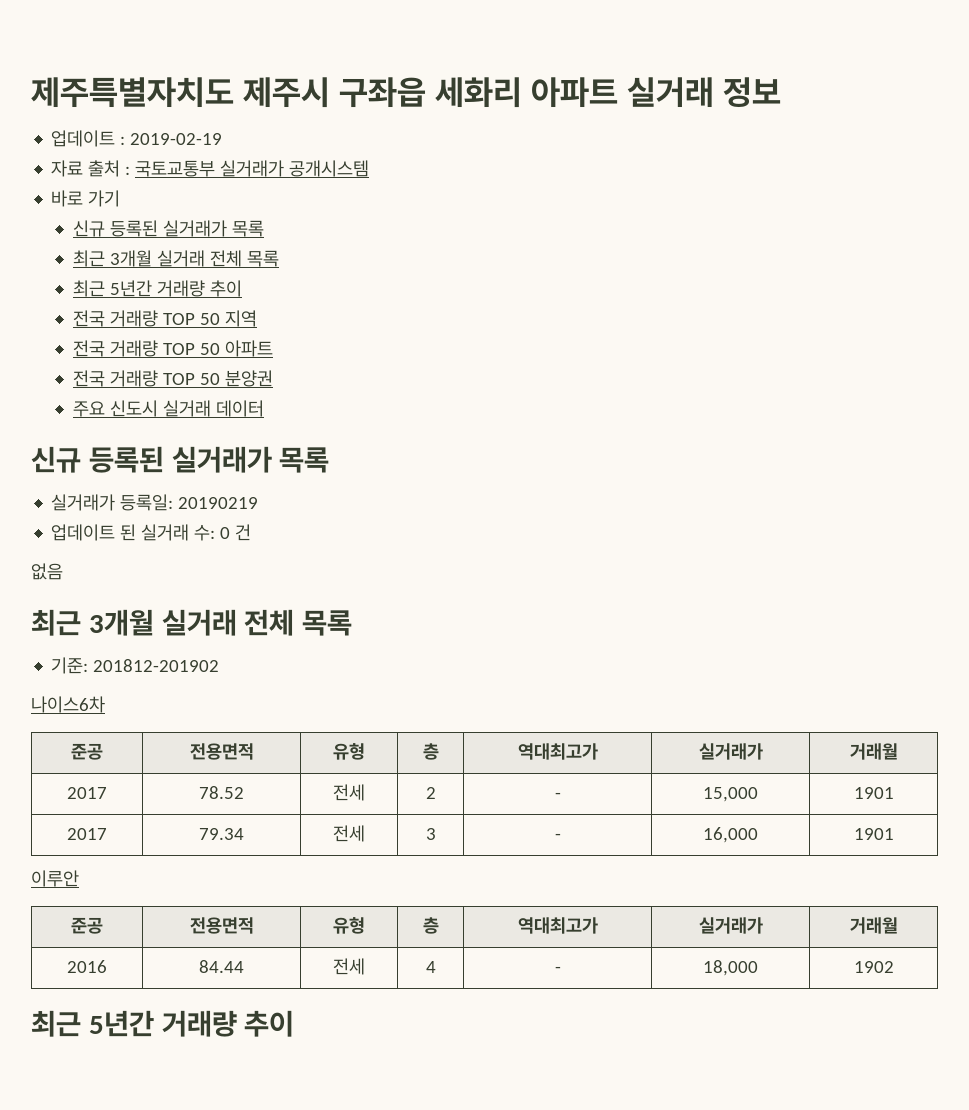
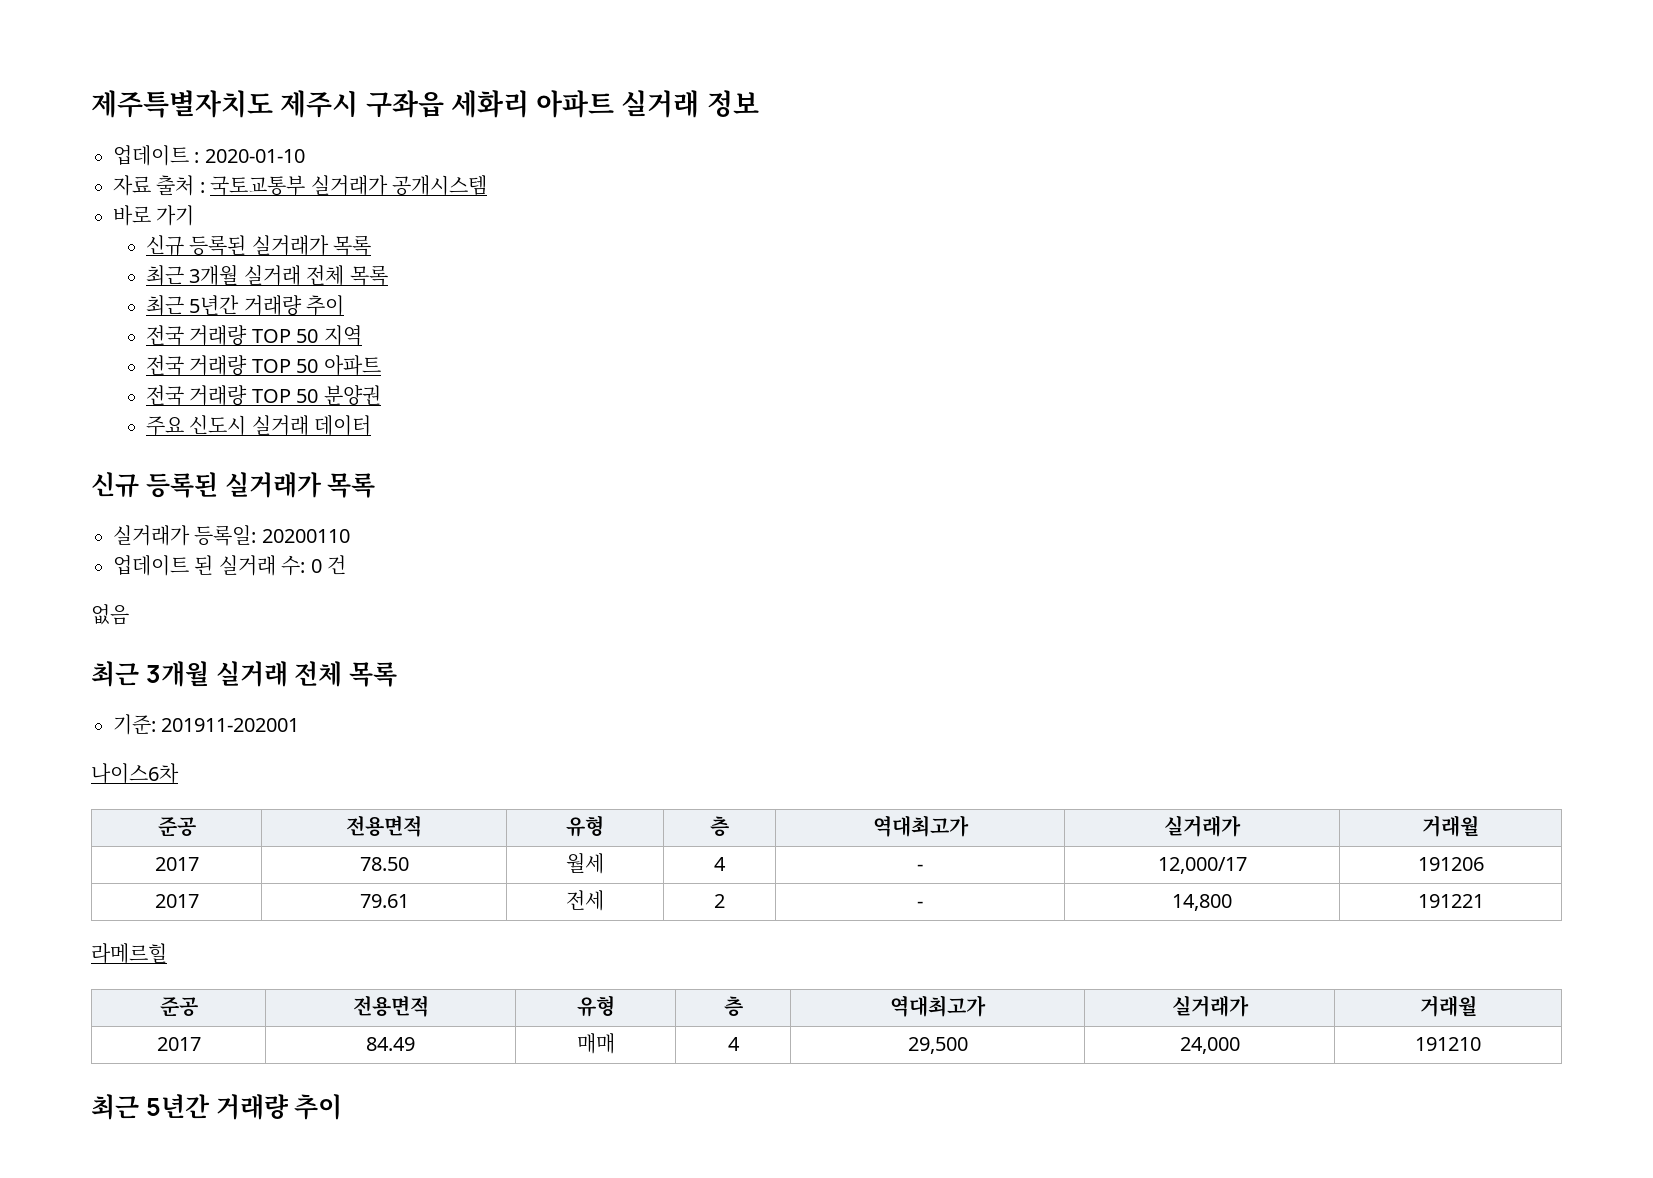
[130,133,223,145] 2019-02-19 -> [204,149,305,163] 2020-01-10
[178,497,259,509] 20190219 -> [261,529,350,543] 20200110
[93,659,220,672] 201812-201902 -> [161,718,300,732] 201911-202001
[199,786,244,799] [333,784,365,801] [425,787,436,799] [554,792,561,799] [703,787,758,802] [853,787,894,799] [67,828,107,840] [199,828,244,840] [333,825,365,842] [425,828,436,840] [554,833,561,840] [703,827,758,843] [853,828,894,840] [31,870,79,887] [71,917,103,934] [189,917,254,934] [333,917,365,934] [422,917,439,934] [517,917,598,934] [698,917,763,934] [849,917,898,934] [67,960,107,973] [199,960,244,973] [333,958,365,975] [425,961,436,973] [554,966,561,973] [703,960,758,976] [853,961,894,973] 78.52 | 전세 | 2 | - | 15,000 | 1901 // 2017 | 79.34 | 전세 | 3 | - | 16,000 | 1901 // 이루안 // 준공 | 전용면적 | 유형 | 층 | 역대최고가 | 실거래가 | 거래월 // 2016 | 84.44 | 전세 | 4 | - | 18,000 | 1902 -> [359,857,409,871] [566,852,604,874] [714,857,726,871] [917,864,923,871] [1157,857,1247,874] [1417,857,1484,871] [154,894,199,908] [359,894,409,908] [566,890,604,911] [714,894,725,908] [917,901,923,908] [1172,894,1232,911] [1417,894,1484,908] [91,943,167,964] [159,997,198,1016] [352,995,429,1017] [576,995,615,1017] [723,996,743,1016] [890,995,986,1017] [1171,995,1249,1017] [1419,995,1477,1017] [156,1037,201,1051] [366,1037,415,1051] [576,1033,615,1054] [727,1037,740,1051] [907,1037,968,1054] [1179,1037,1240,1054] [1415,1037,1481,1051] 78.50 | 월세 | 4 | - | 12,000/17 | 191206 // 2017 | 79.61 | 전세 | 2 | - | 14,800 | 191221 // 라메르힐 // 준공 | 전용면적 | 유형 | 층 | 역대최고가 | 실거래가 | 거래월 // 2017 | 84.49 | 매매 | 4 | 29,500 | 24,000 | 191210

